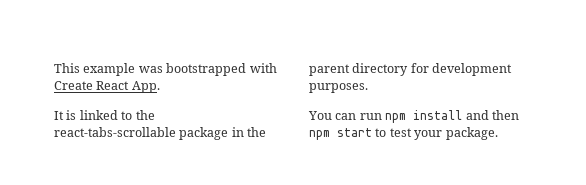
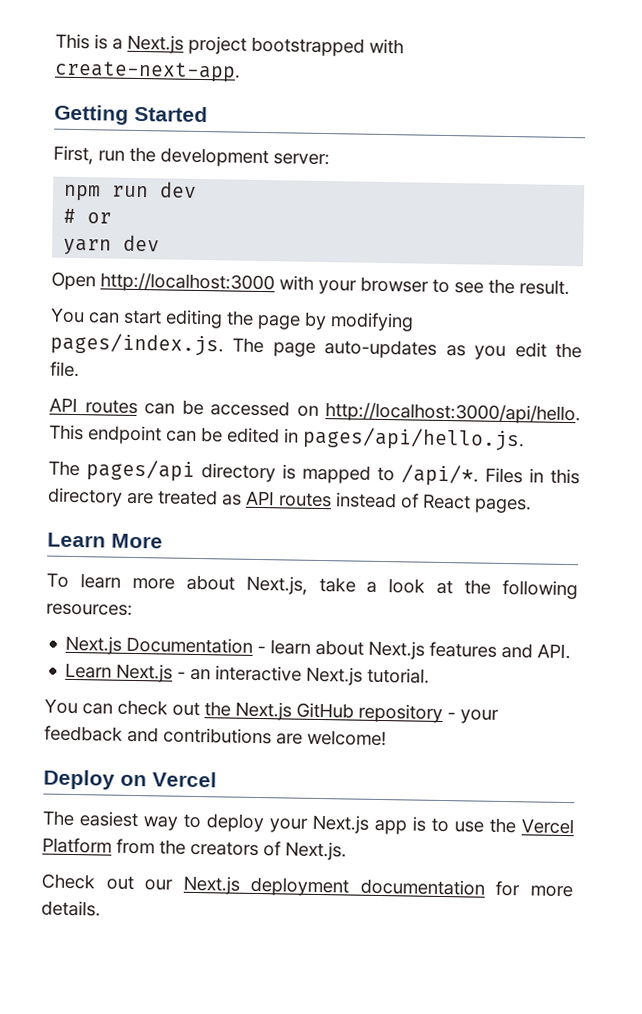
[54,63,277,76] [54,81,160,93] [54,110,155,120] [54,127,267,140] [309,63,513,76] [309,83,368,93] [308,110,519,123] [309,127,498,140] This example was bootstrapped with Create React App. // It is linked to the react-tabs-scrollable package in the parent directory for development purposes. // You can run npm install and then npm start to test your package. -> [55,33,404,57] [54,60,241,83] [54,104,208,125] [53,145,330,168] [63,181,198,202] [63,208,113,224] [63,234,161,256] [51,271,570,296] [50,307,414,332] [50,332,582,360] [50,361,80,378] [49,397,581,425] [49,424,525,452] [48,459,580,487] [47,487,532,514] [47,532,163,549] [46,572,578,600] [46,603,133,616] [65,635,572,660] [65,662,431,686] [44,698,499,724] [44,725,387,747] [43,769,217,790] [42,810,574,835] [42,837,347,861] [41,873,573,898] [41,900,101,917] This is a Next.js project bootstrapped with create-next-app. // Getting Started // First, run the development server: // npm run dev // # or // yarn dev // Open http://localhost:3000 with your browser to see the result. // You can start editing the page by modifying pages/index.js. The page auto-updates as you edit the file. // API routes can be accessed on http://localhost:3000/api/hello. This endpoint can be edited in pages/api/hello.js. // The pages/api directory is mapped to /api/*. Files in this directory are treated as API routes instead of React pages. // Learn More // To learn more about Next.js, take a look at the following resources: // Next.js Documentation - learn about Next.js features and API. // Learn Next.js - an interactive Next.js tutorial. // You can check out the Next.js GitHub repository - your feedback and contributions are welcome! // Deploy on Vercel // The easiest way to deploy your Next.js app is to use the Vercel Platform from the creators of Next.js. // Check out our Next.js deployment documentation for more details.

